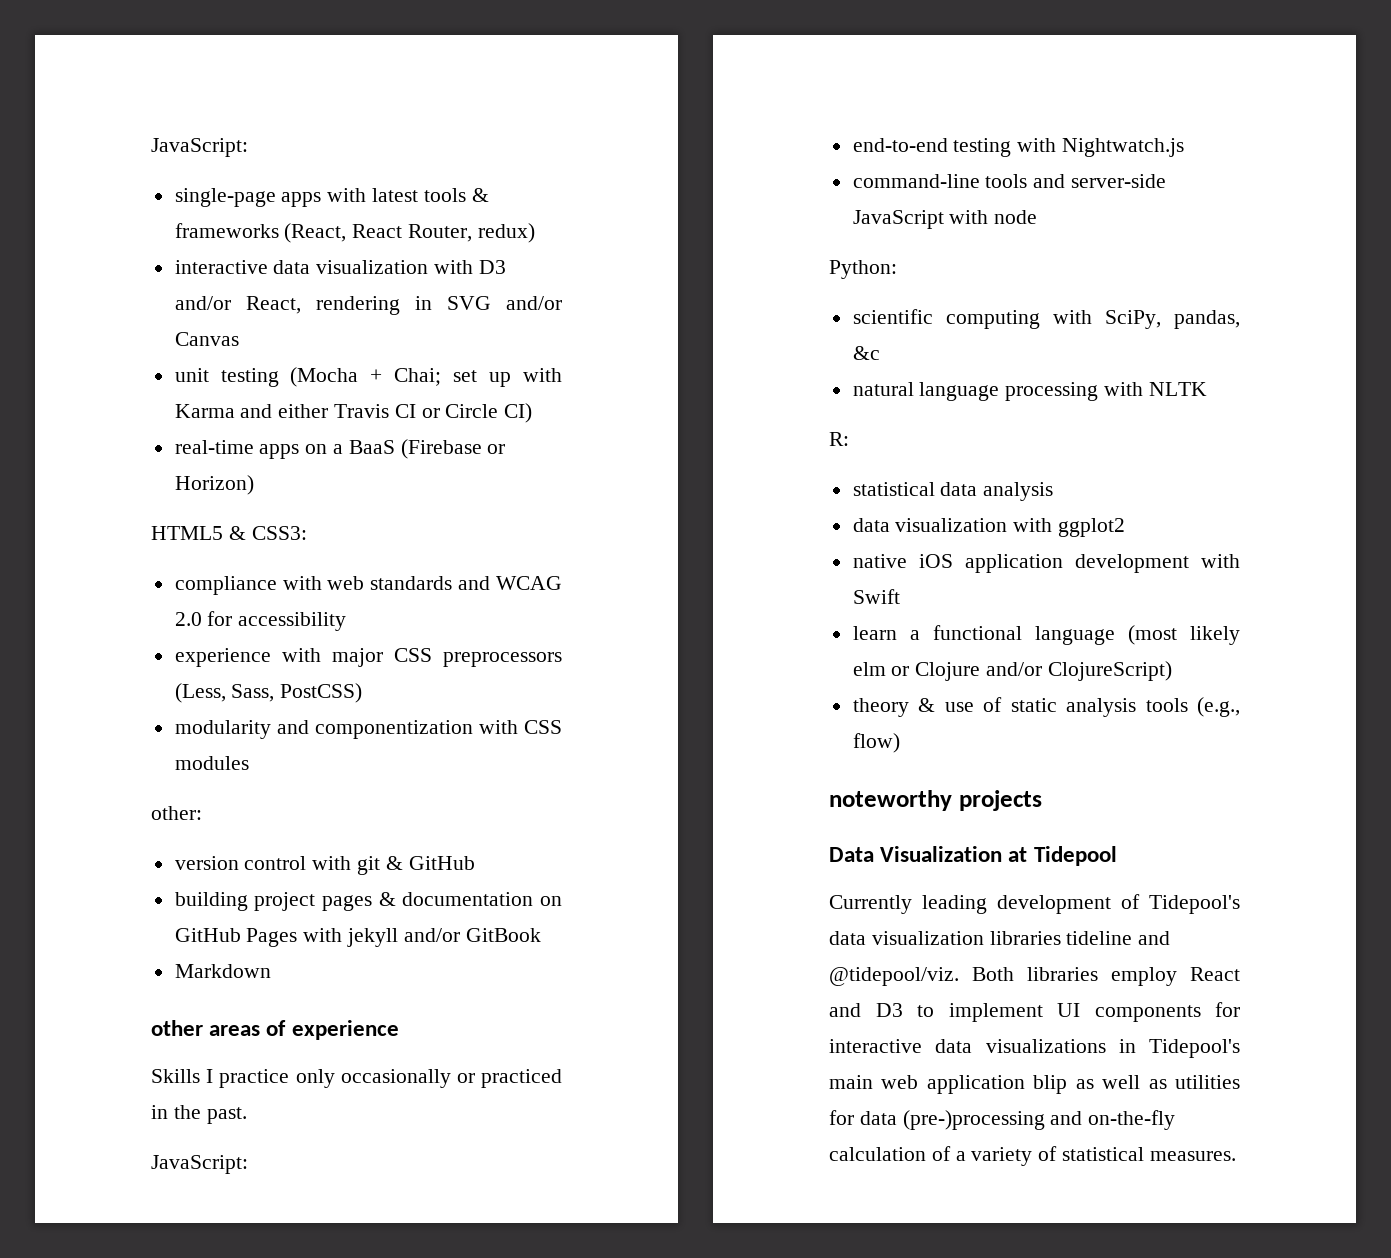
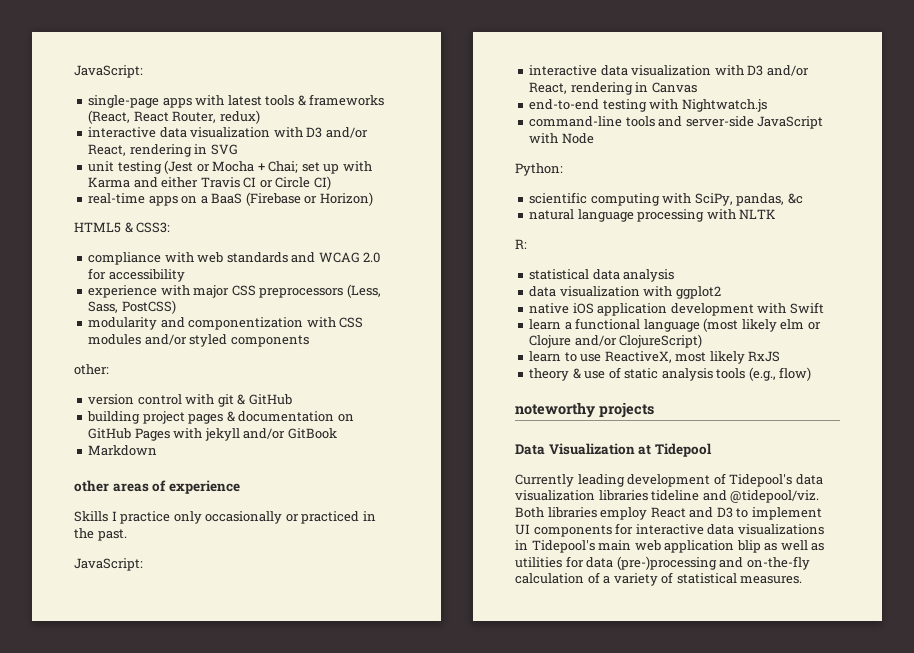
[506,296,562,310] [174,332,239,346] and/or Canvas -> (238, 149) none
[290,367,359,387] (Mocha -> [164,160,255,174] (Jest or Mocha
(249, 763) none -> [144,334,309,347] and/or styled components
(248, 1164) none -> [529,65,809,76] [529,82,697,95] // interactive data visualization with D3 and/or React, rendering in Canvas
[994,210,1038,224] node -> [561,133,594,144] Node
(1172, 671) none -> [529,351,781,364] // learn to use ReactiveX, most likely RxJS

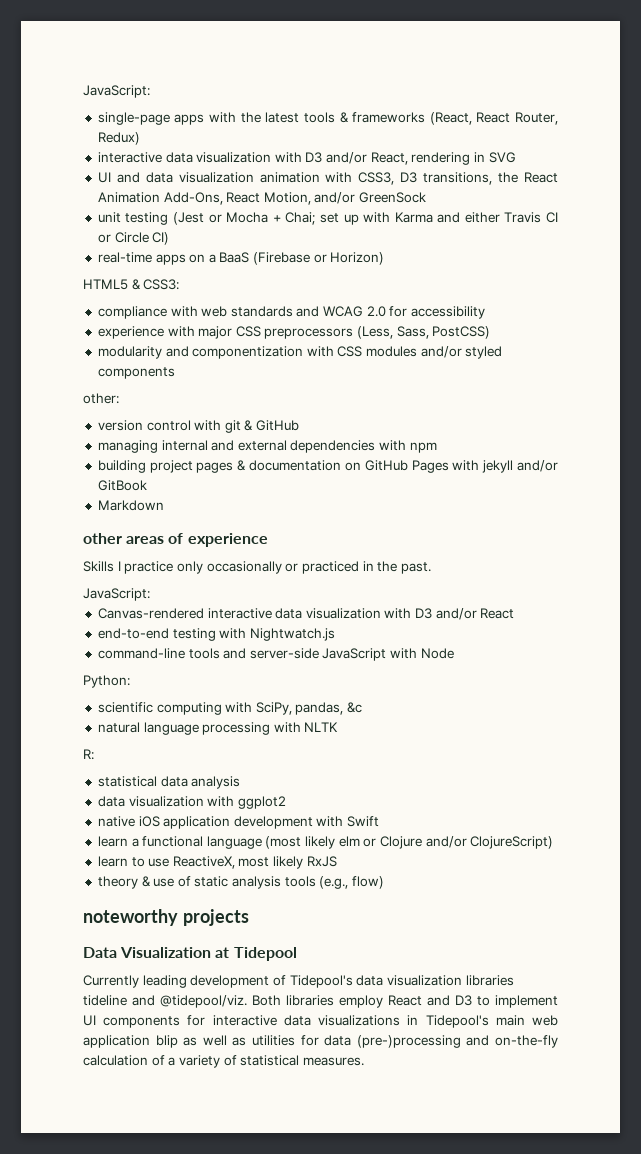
(225, 100) none -> [240,112,261,123] the
[219,110,260,124] redux) -> [97,132,140,145] Redux)
(238, 149) none -> [97,172,558,185] [97,192,427,205] // UI and data visualization animation with CSS3, D3 transitions, the React Animation Add-Ons, React Motion, and/or GreenSock
(292, 399) none -> [97,440,437,453] // managing internal and external dependencies with npm
[529,65,809,76] [529,82,697,95] interactive data visualization with D3 and/or React, rendering in Canvas -> [97,608,515,620] Canvas-rendered interactive data visualization with D3 and/or React

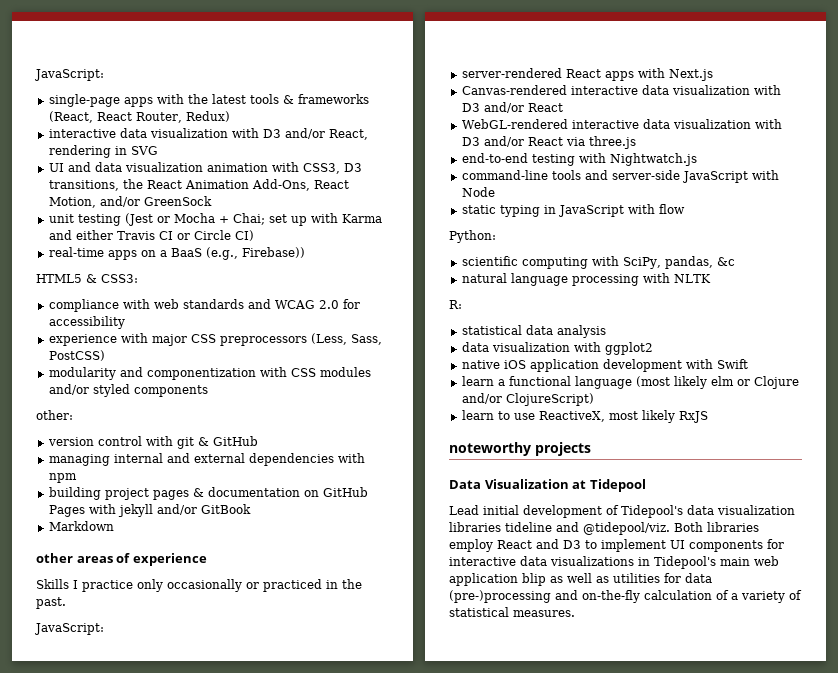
[253,252,385,265] (Firebase or Horizon) -> [205,247,305,260] (e.g., Firebase))
(150, 594) none -> [461,68,713,81] // server-rendered React apps with Next.js
(515, 613) none -> [461,119,782,129] [461,136,636,149] // WebGL-rendered interactive data visualization with D3 and/or React via three.js
(454, 653) none -> [461,204,685,217] // static typing in JavaScript with flow
[97,876,385,889] // theory & use of static analysis tools (e.g., flow) -> (708, 417) none
[83,975,187,988] Currently leading -> [449,505,519,515] Lead initial

